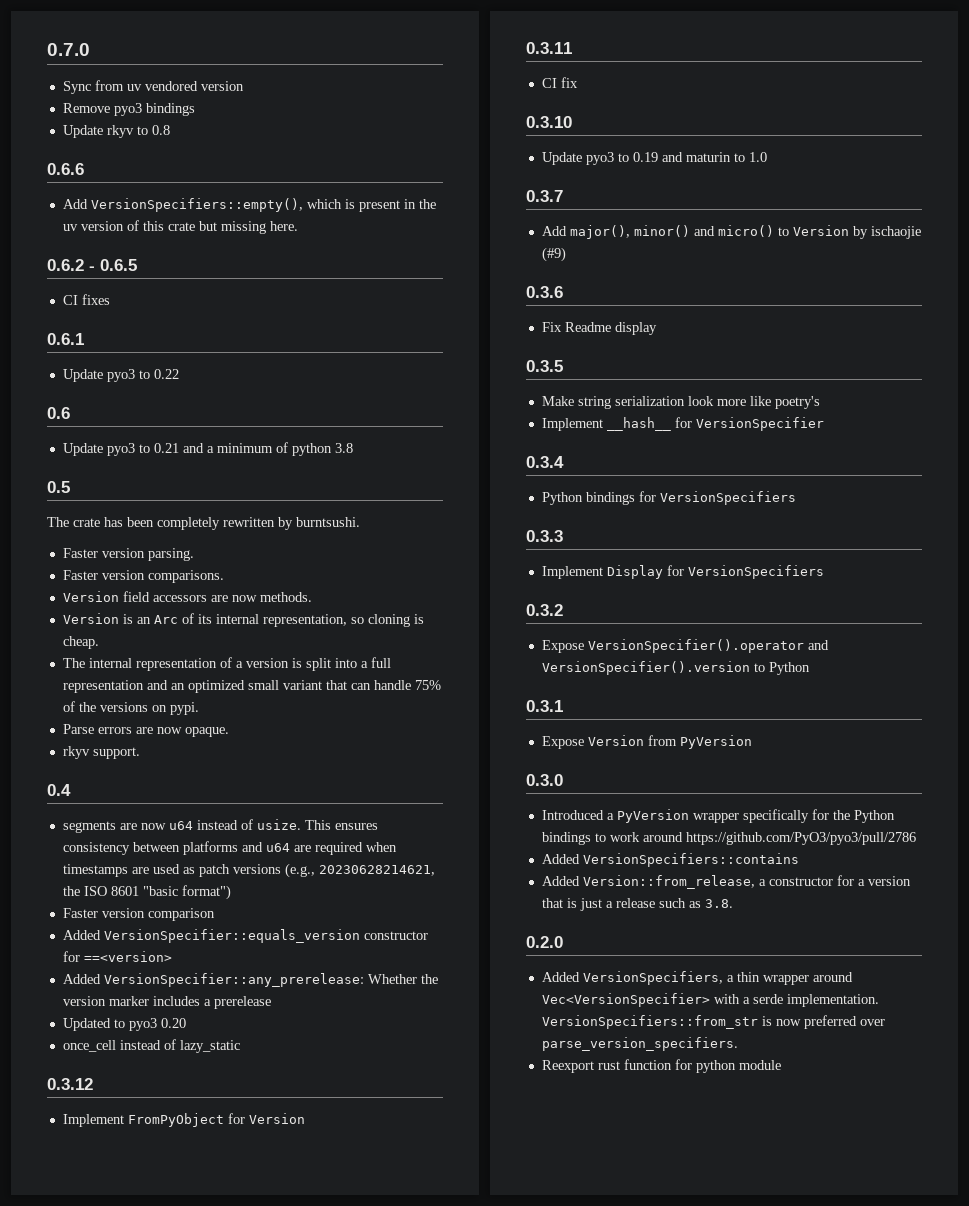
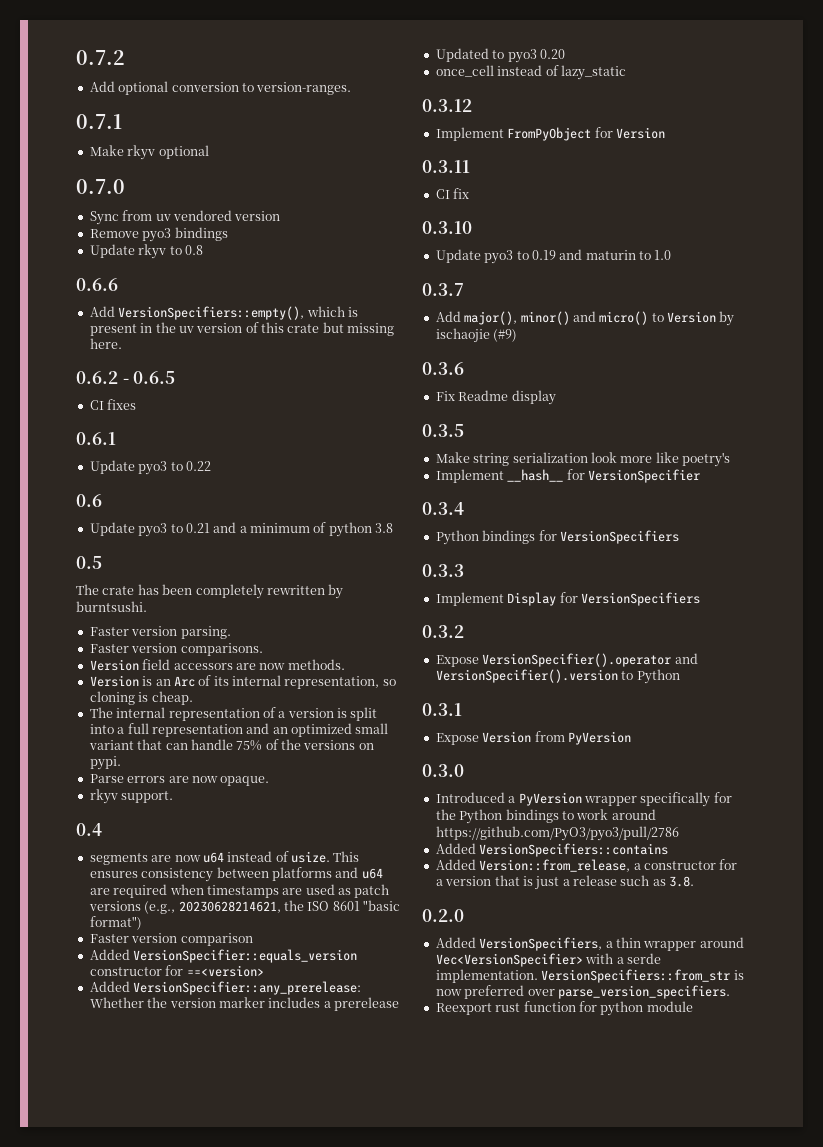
(47, 49) none -> [76,50,125,65] [89,81,352,95] [76,114,122,129] [89,145,209,160] 0.7.2 // Add optional conversion to version-ranges. // 0.7.1 // Make rkyv optional //

